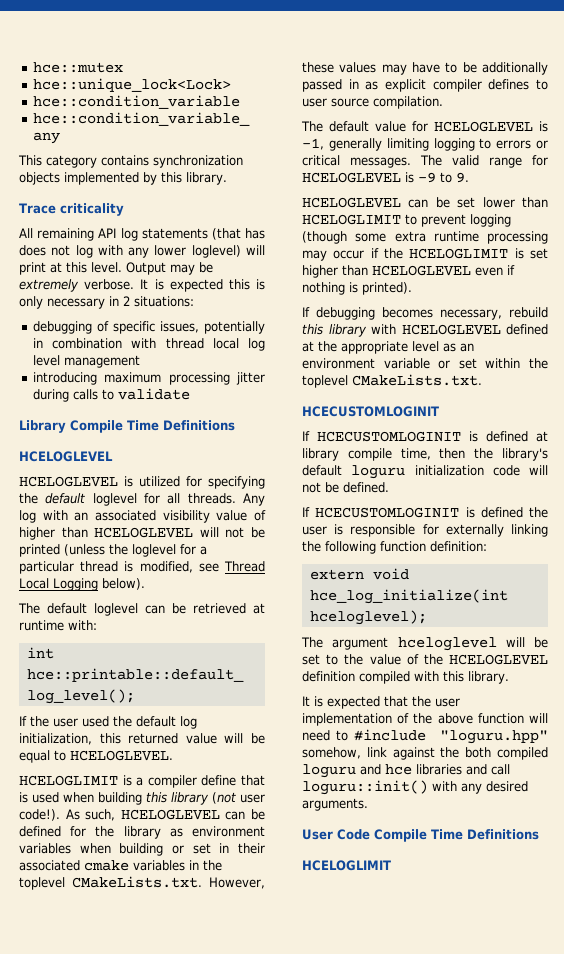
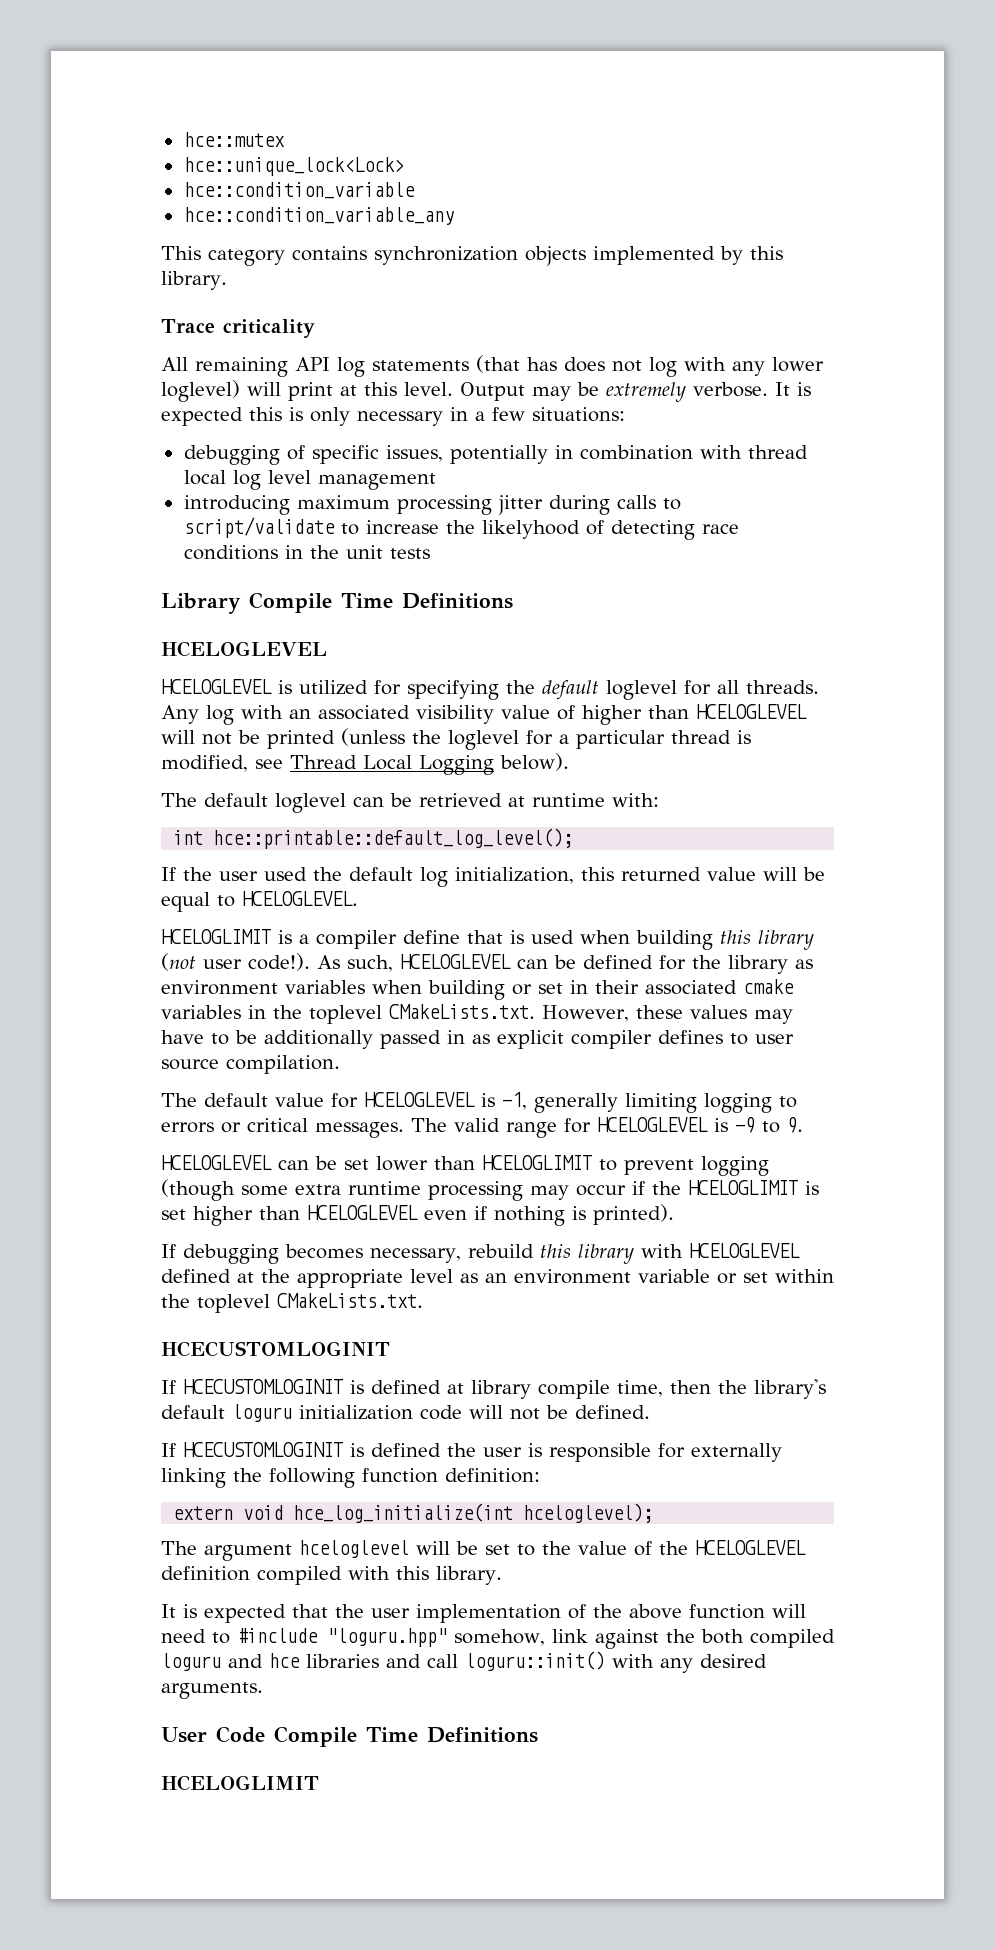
[123,296,130,306] 2 -> [475,407,525,421] a few
[117,388,190,400] validate -> [183,517,739,540] [183,545,430,560] script/validate to increase the likelyhood of detecting race conditions in the unit tests

